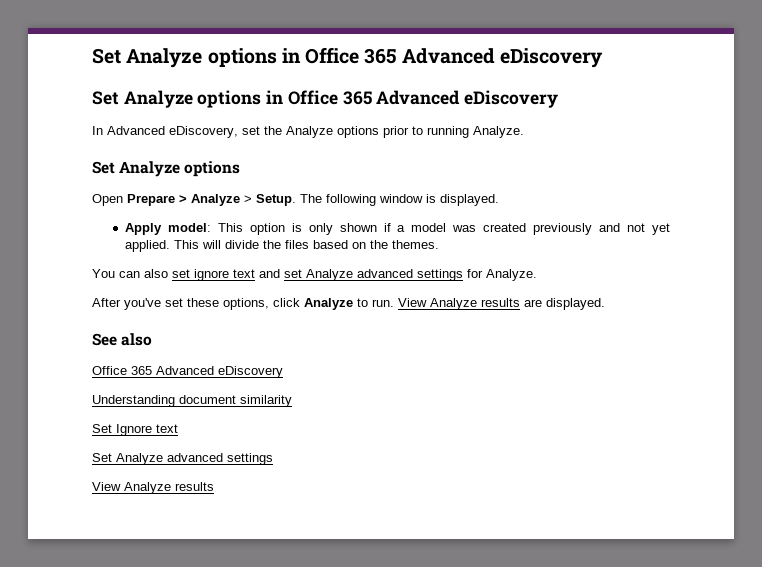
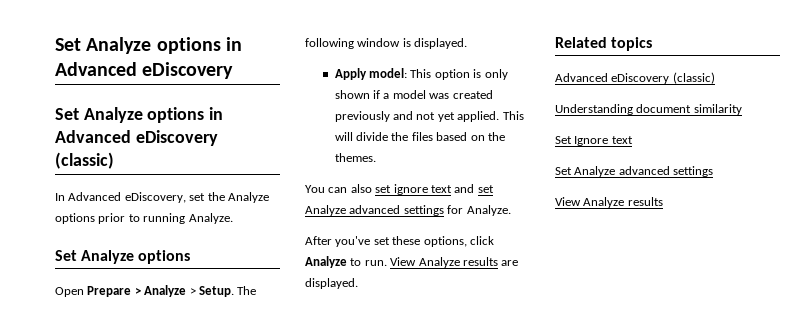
[92,47,397,68] Set Analyze options in Office 365 -> [55,37,242,54] Set Analyze options in
[287,90,559,108] Office 365 Advanced eDiscovery -> [55,130,218,146] [55,152,114,169] Advanced eDiscovery (classic)
[92,333,153,346] [92,366,283,378] See also // Office 365 Advanced eDiscovery -> [555,37,653,51] [555,72,715,84] Related topics // Advanced eDiscovery (classic)

